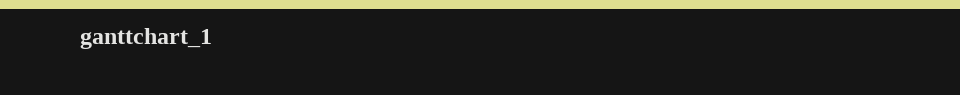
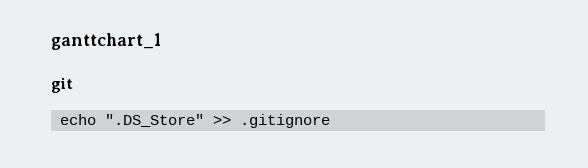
(212, 38) none -> [51,77,73,93] [60,114,330,128] // git // echo ".DS_Store" >> .gitignore

